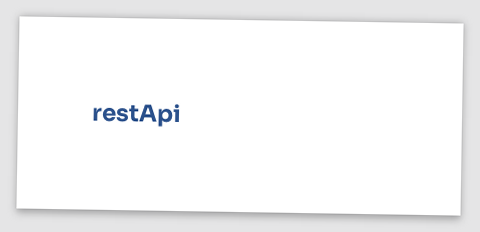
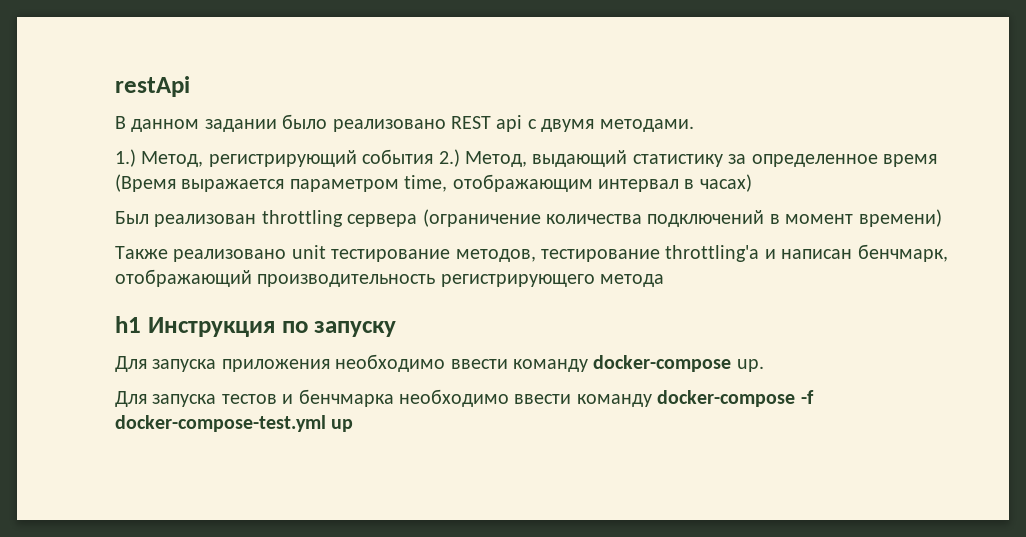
(182, 115) none -> [115,114,694,132] [115,149,937,167] [115,174,752,192] [115,209,942,227] [115,244,948,262] [115,269,665,287] [115,316,397,337] [115,354,764,372] [115,389,814,407] [115,415,354,432] // В данном задании было реализовано REST api с двумя методами. // 1.) Метод, регистрирующий события 2.) Метод, выдающий статистику за определенное время (Время выражается параметром time, отображающим интервал в часах) // Был реализован throttling сервера (ограничение количества подключений в момент времени) // Также реализовано unit тестирование методов, тестирование throttling'a и написан бенчмарк, отображающий производительность регистрирующего метода // h1 Инструкция по запуску // Для запуска приложения необходимо ввести команду docker-compose up. // Для запуска тестов и бенчмарка необходимо ввести команду docker-compose -f docker-compose-test.yml up

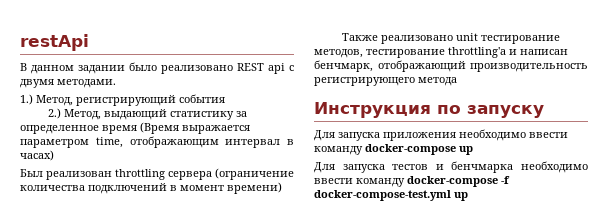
(434, 156) none -> (225, 98) //
[115,316,141,333] h1 -> (457, 81) none
[736,359,764,372] up. -> [459,146,473,155] up

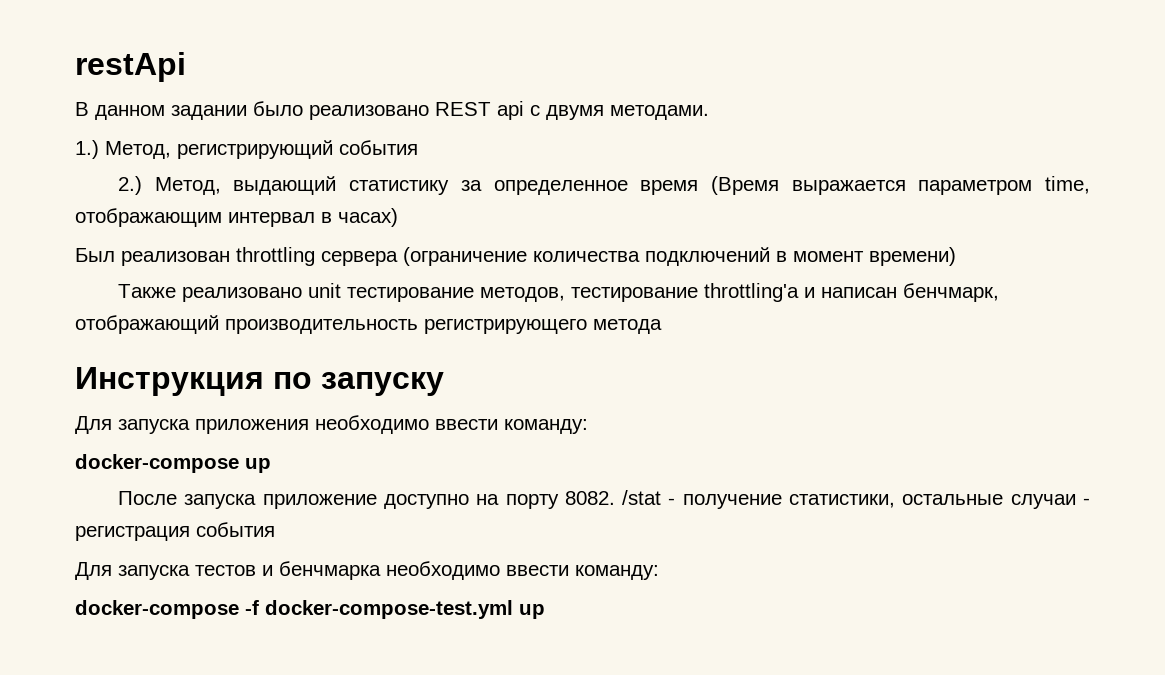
[314,146,363,155] команду -> [504,419,588,434] команду: //
(473, 150) none -> [117,490,1090,509] [75,522,275,541] // После запуска приложение доступно на порту 8082. /stat - получение статистики, остальные случаи - регистрация события
[356,178,405,187] команду -> [575,565,659,580] команду: //

